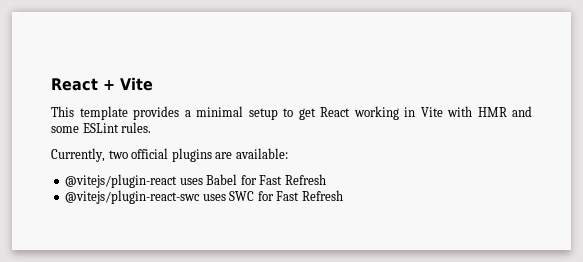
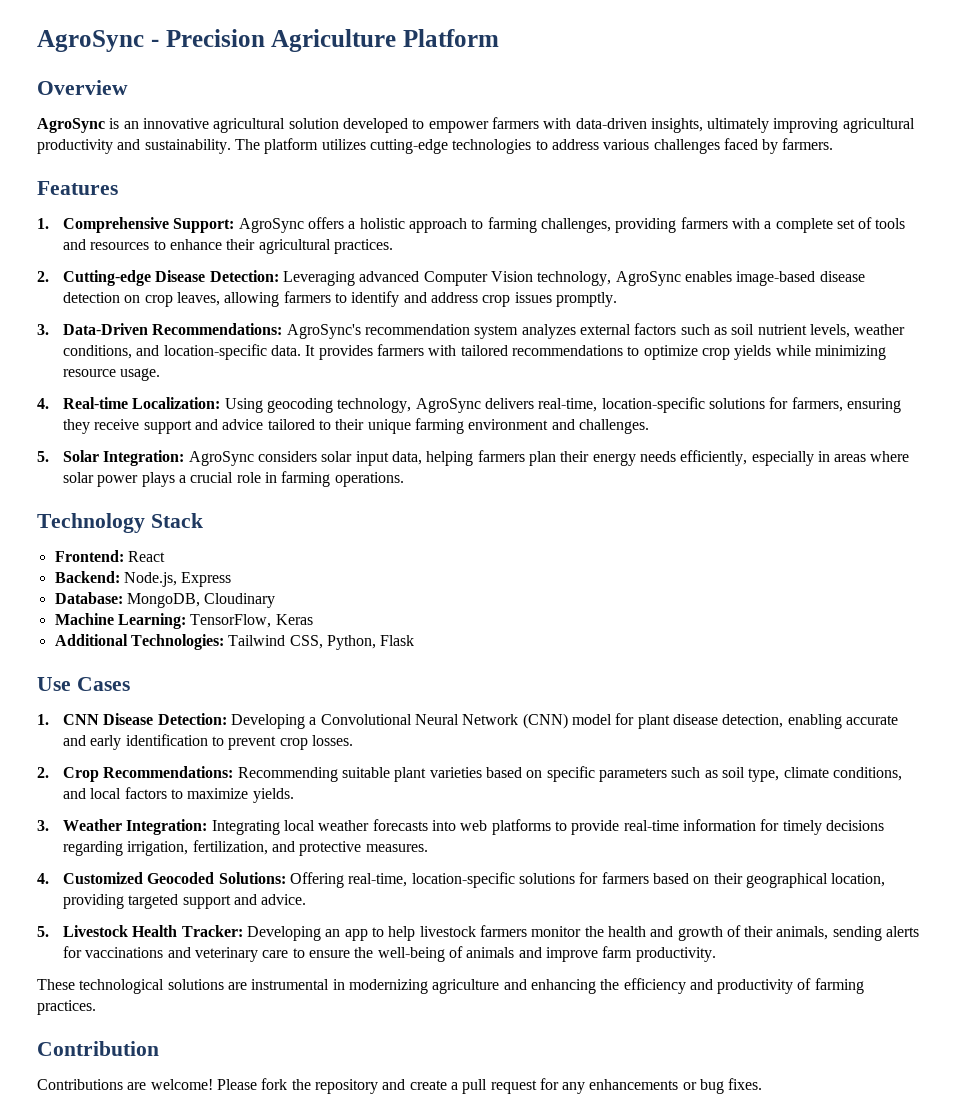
[51,77,153,91] [51,106,532,120] [51,122,152,133] [51,148,288,162] [65,174,326,188] [65,190,343,204] React + Vite // This template provides a minimal setup to get React working in Vite with HMR and some ESLint rules. // Currently, two official plugins are available: // @vitejs/plugin-react uses Babel for Fast Refresh // @vitejs/plugin-react-swc uses SWC for Fast Refresh -> [37,29,499,52] [37,80,128,95] [37,117,915,133] [37,138,834,154] [37,181,118,195] [37,217,906,233] [63,239,393,254] [37,270,865,286] [63,291,617,307] [37,323,906,339] [63,344,886,360] [63,368,161,381] [37,397,901,413] [63,418,649,434] [37,450,910,466] [63,471,404,487] [37,513,203,533] [54,550,165,562] [54,571,232,587] [54,592,276,608] [54,613,313,629] [54,634,415,650] [37,677,130,691] [37,713,898,729] [63,734,353,750] [37,766,902,782] [63,787,294,803] [37,819,884,835] [63,840,428,856] [37,872,886,888] [63,894,307,909] [37,925,920,941] [63,946,716,962] [37,978,864,994] [37,1000,96,1015] [37,1041,159,1056] [37,1078,763,1094] AgroSync - Precision Agriculture Platform // Overview // AgroSync is an innovative agricultural solution developed to empower farmers with data-driven insights, ultimately improving agricultural productivity and sustainability. The platform utilizes cutting-edge technologies to address various challenges faced by farmers. // Features // 1. Comprehensive Support: AgroSync offers a holistic approach to farming challenges, providing farmers with a complete set of tools and resources to enhance their agricultural practices. // 2. Cutting-edge Disease Detection: Leveraging advanced Computer Vision technology, AgroSync enables image-based disease detection on crop leaves, allowing farmers to identify and address crop issues promptly. // 3. Data-Driven Recommendations: AgroSync's recommendation system analyzes external factors such as soil nutrient levels, weather conditions, and location-specific data. It provides farmers with tailored recommendations to optimize crop yields while minimizing resource usage. // 4. Real-time Localization: Using geocoding technology, AgroSync delivers real-time, location-specific solutions for farmers, ensuring they receive support and advice tailored to their unique farming environment and challenges. // 5. Solar Integration: AgroSync considers solar input data, helping farmers plan their energy needs efficiently, especially in areas where solar power plays a crucial role in farming operations. // Technology Stack // Frontend: React // Backend: Node.js, Express // Database: MongoDB, Cloudinary // Machine Learning: TensorFlow, Keras // Additional Technologies: Tailwind CSS, Python, Flask // Use Cases // 1. CNN Disease Detection: Developing a Convolutional Neural Network (CNN) model for plant disease detection, enabling accurate and early identification to prevent crop losses. // 2. Crop Recommendations: Recommending suitable plant varieties based on specific parameters such as soil type, climate conditions, and local factors to maximize yields. // 3. Weather Integration: Integrating local weather forecasts into web platforms to provide real-time information for timely decisions regarding irrigation, fertilization, and protective measures. // 4. Customized Geocoded Solutions: Offering real-time, location-specific solutions for farmers based on their geographical location, providing targeted support and advice. // 5. Livestock Health Tracker: Developing an app to help livestock farmers monitor the health and growth of their animals, sending alerts for vaccinations and veterinary care to ensure the well-being of animals and improve farm productivity. // These technological solutions are instrumental in modernizing agriculture and enhancing the efficiency and productivity of farming practices. // Contribution // Contributions are welcome! Please fork the repository and create a pull request for any enhancements or bug fixes.

